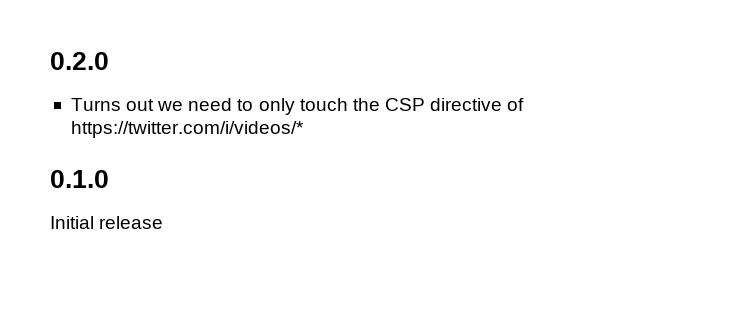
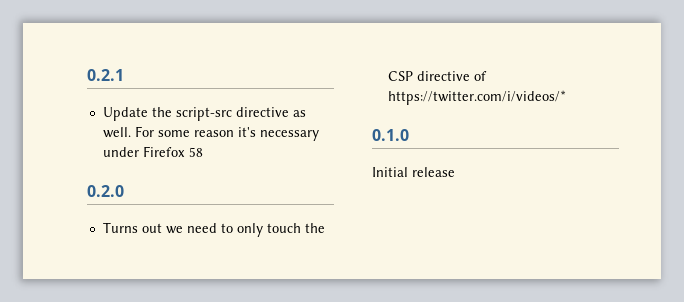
(50, 61) none -> [87,69,124,81] [102,107,306,121] [102,126,319,141] [102,146,203,157] 0.2.1 // Update the script-src directive as well. For some reason it's necessary under Firefox 58 //

